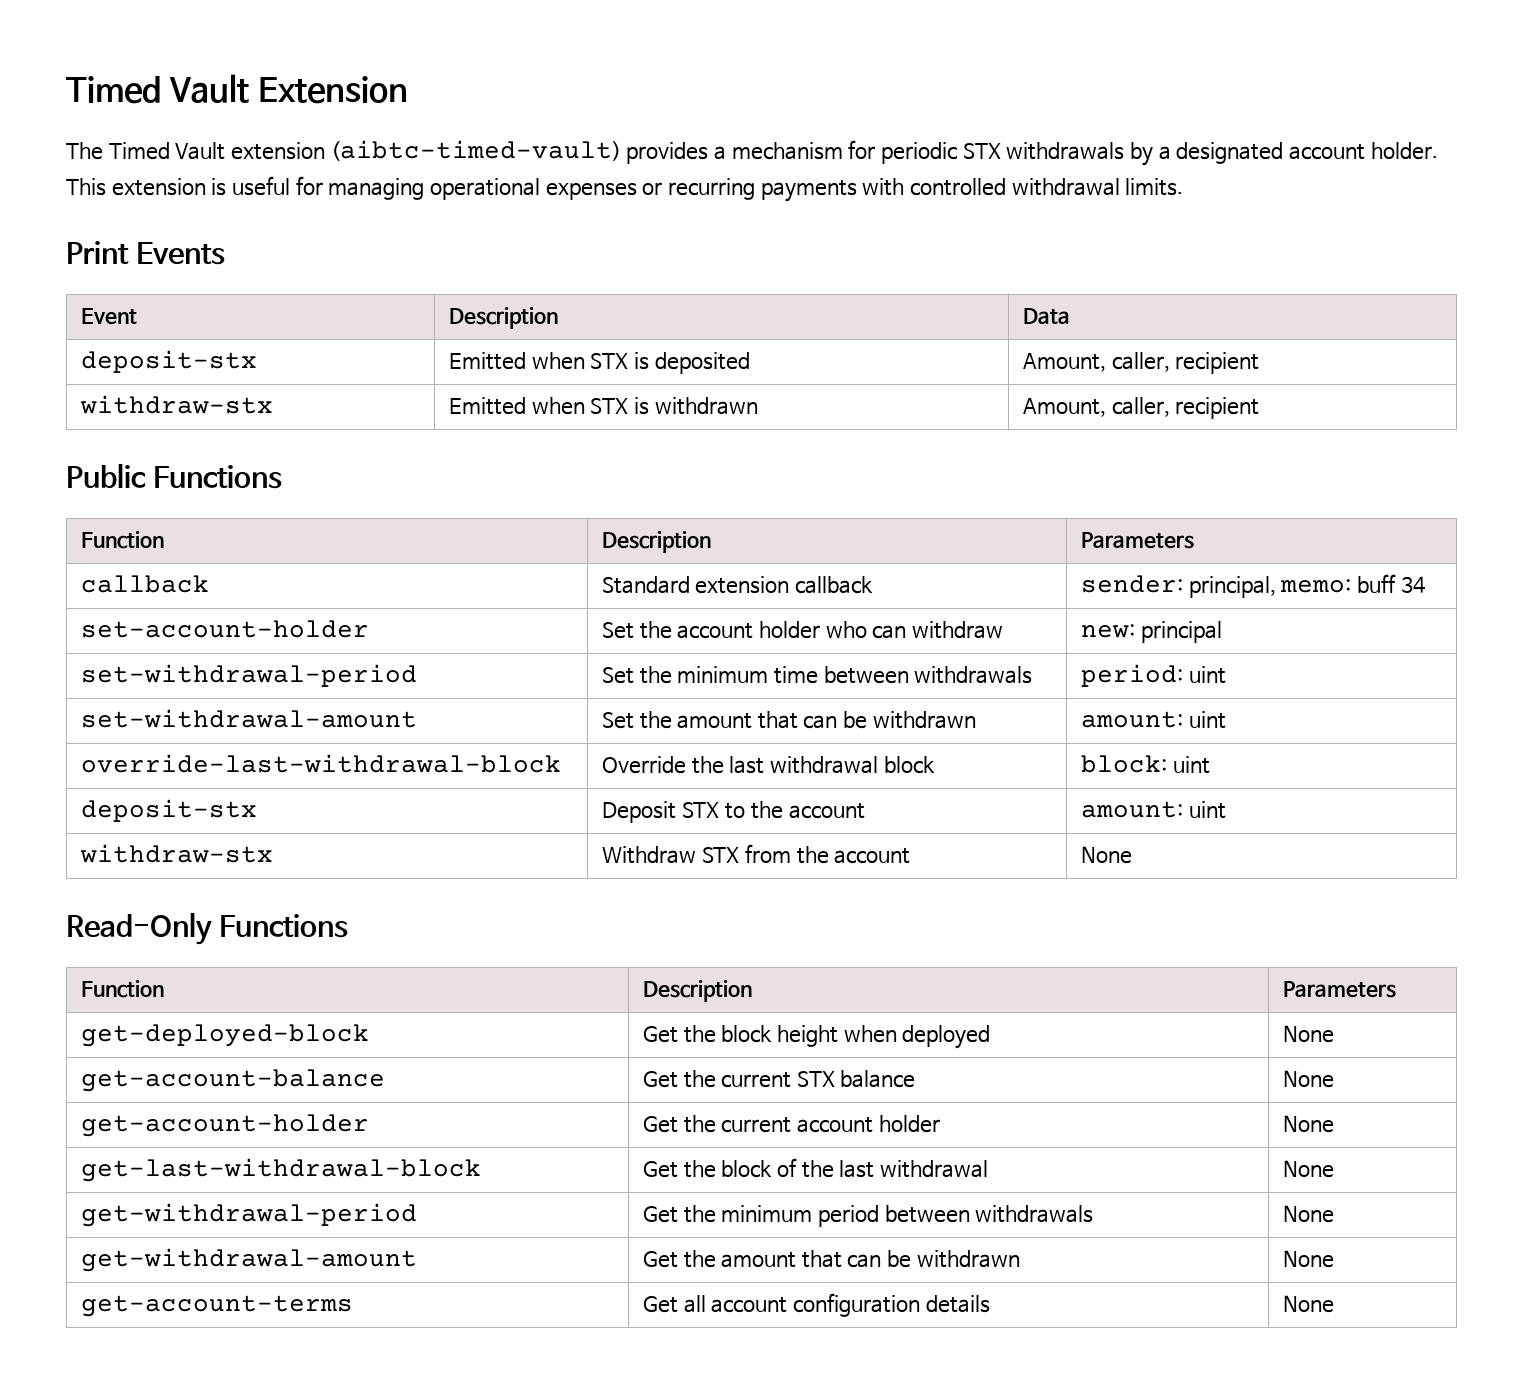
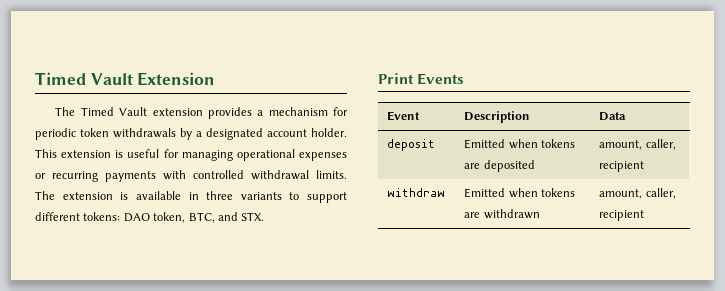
[330,140,621,161] (aibtc-timed-vault) -> (203, 112) none
[962,143,1001,159] STX -> [80,128,109,137] token
(1184, 187) none -> [35,191,347,203] [35,212,265,223] The extension is available in three variants to support different tokens: DAO token, BTC, and STX.
[80,350,257,373] [448,352,649,370] deposit-stx | Emitted when STX is -> [387,139,436,151] [464,139,576,149] [464,163,481,169] deposit | Emitted when tokens are
[1022,352,1260,374] [79,395,273,414] [448,397,758,415] [1022,397,1260,419] [66,463,282,489] [80,531,164,549] [601,531,711,553] [1080,532,1194,549] [80,575,209,593] [601,576,874,594] [1080,574,1425,598] [80,620,369,638] [601,621,1003,639] [1080,621,1222,643] [80,664,417,687] [601,666,1033,684] [1080,664,1226,687] [80,709,417,728] [601,711,976,729] [1080,711,1226,729] [80,754,561,773] [601,756,935,774] [1080,755,1210,774] [80,799,257,822] [601,801,865,823] [1080,801,1226,819] [79,844,273,863] [601,844,911,864] [1080,846,1132,864] [66,912,348,945] [80,980,164,998] [642,980,752,1002] [1282,981,1396,998] [80,1024,369,1047] [642,1025,991,1049] [1282,1025,1334,1043] [80,1069,385,1092] [642,1070,916,1088] [1282,1070,1334,1088] [80,1114,369,1137] [642,1115,940,1133] [1282,1115,1334,1133] [80,1158,481,1182] [642,1158,988,1178] [1282,1160,1334,1178] [80,1203,417,1227] [642,1205,1094,1227] [1282,1205,1334,1223] [80,1248,417,1272] [642,1250,1020,1268] [1282,1250,1334,1268] [80,1295,353,1317] [642,1293,990,1317] [1282,1295,1334,1313] Amount, caller, recipient // withdraw-stx | Emitted when STX is withdrawn | Amount, caller, recipient // Public Functions // Function | Description | Parameters // callback | Standard extension callback | sender: principal, memo: buff 34 // set-account-holder | Set the account holder who can withdraw | new: principal // set-withdrawal-period | Set the minimum time between withdrawals | period: uint // set-withdrawal-amount | Set the amount that can be withdrawn | amount: uint // override-last-withdrawal-block | Override the last withdrawal block | block: uint // deposit-stx | Deposit STX to the account | amount: uint // withdraw-stx | Withdraw STX from the account | None // Read-Only Functions // Function | Description | Parameters // get-deployed-block | Get the block height when deployed | None // get-account-balance | Get the current STX balance | None // get-account-holder | Get the current account holder | None // get-last-withdrawal-block | Get the block of the last withdrawal | None // get-withdrawal-period | Get the minimum period between withdrawals | None // get-withdrawal-amount | Get the amount that can be withdrawn | None // get-account-terms | Get all account configuration details | None -> [599,139,676,150] [599,161,645,172] [387,188,446,197] [464,188,576,198] [464,209,540,219] [599,188,676,199] [599,210,645,221] amount, caller, recipient // withdraw | Emitted when tokens are withdrawn | amount, caller, recipient

